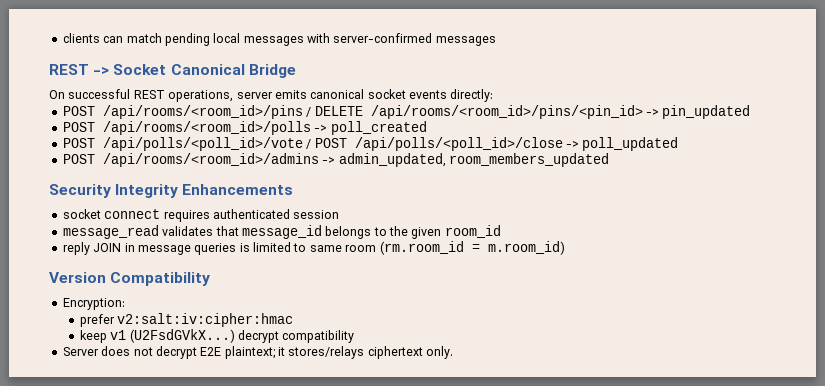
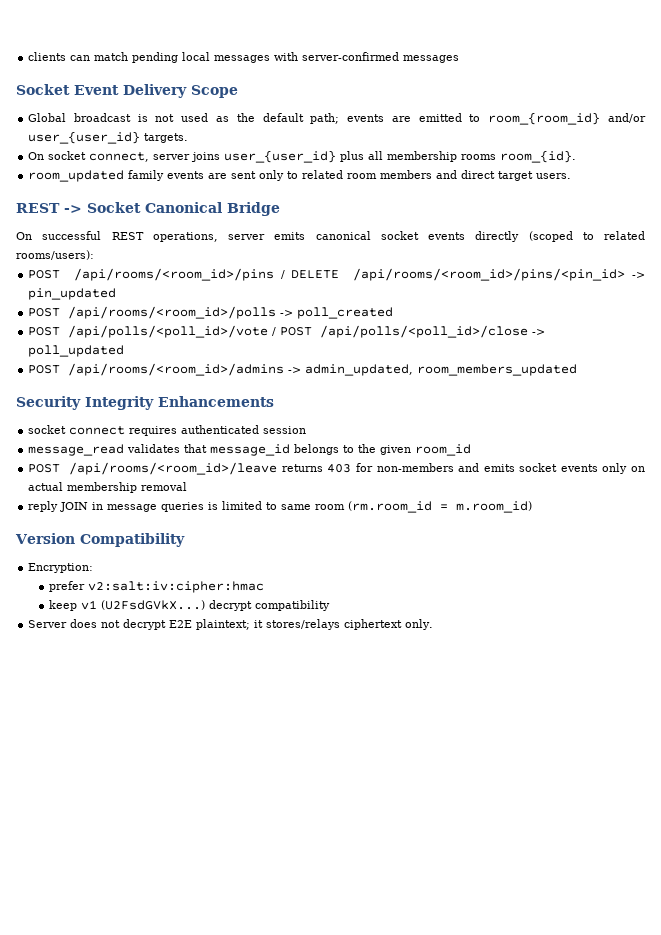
(496, 41) none -> [16,84,238,98] [28,112,646,125] [28,131,189,144] [28,150,577,163] [28,170,572,182] // Socket Event Delivery Scope // Global broadcast is not used as the default path; events are emitted to room_{room_id} and/or user_{user_id} targets. // On socket connect, server joins user_{user_id} plus all membership rooms room_{id}. // room_updated family events are sent only to related room members and direct target users.
[450,89,494,102] directly: -> [475,231,645,242] [16,250,94,260] directly (scoped to related rooms/users):
(501, 231) none -> [28,462,645,475] [28,482,188,493] // POST /api/rooms/<room_id>/leave returns 403 for non-members and emits socket events only on actual membership removal

